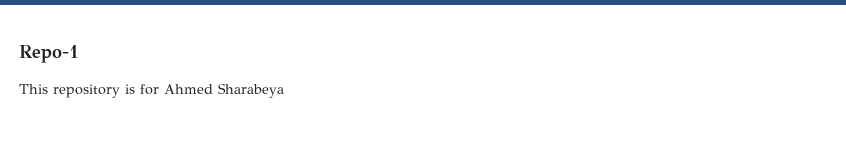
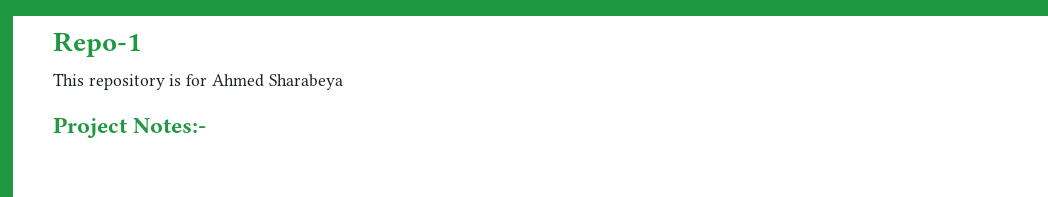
(284, 90) none -> [53,117,207,138] // Project Notes:-

